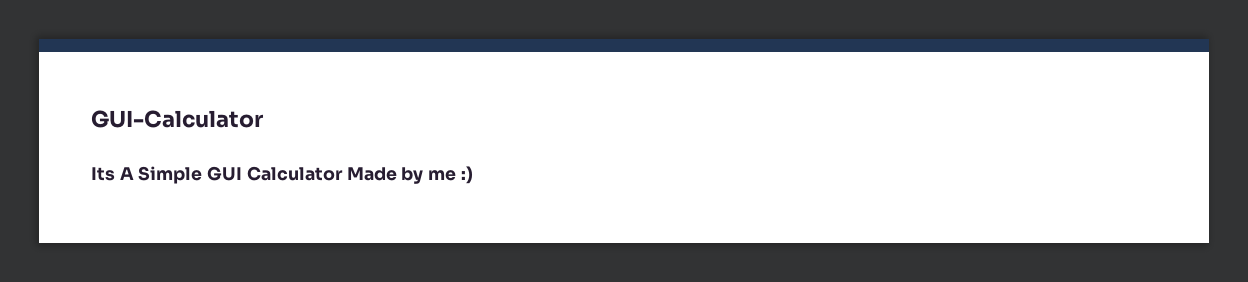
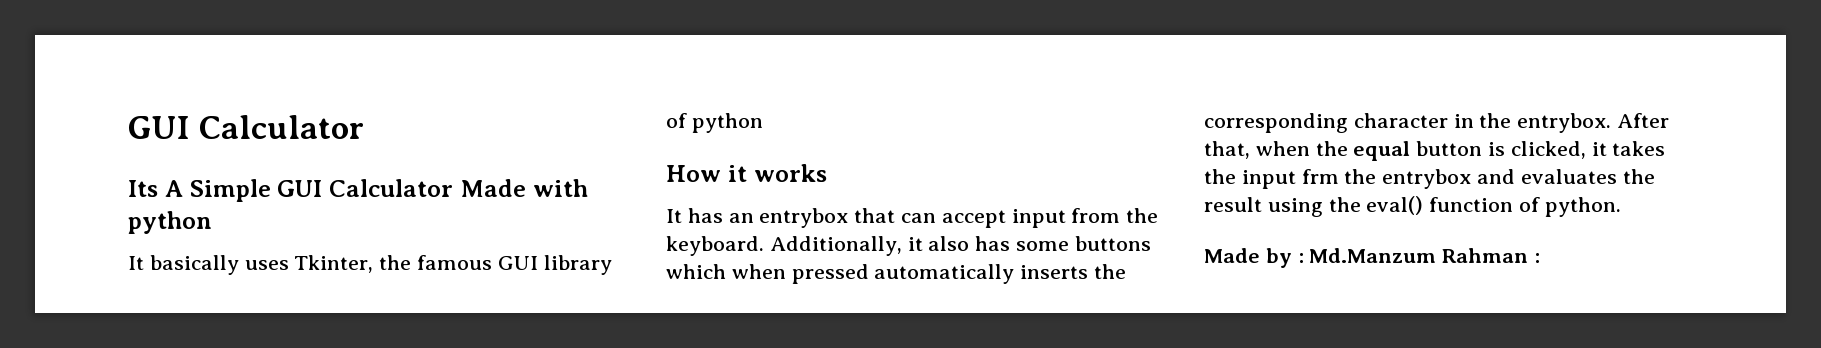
[91,110,264,128] GUI-Calculator -> [128,115,365,139] GUI Calculator
[401,166,473,184] by me :) -> [532,179,588,197] [128,211,212,234] [128,255,612,275] [666,113,763,133] [666,164,827,182] [666,208,1159,228] [666,236,1151,256] [666,264,1127,284] [1204,113,1670,133] [1204,141,1666,161] [1204,169,1655,189] [1204,196,1621,217] [1204,248,1541,268] with python // It basically uses Tkinter, the famous GUI library of python // How it works // It has an entrybox that can accept input from the keyboard. Additionally, it also has some buttons which when pressed automatically inserts the corresponding character in the entrybox. After that, when the equal button is clicked, it takes the input frm the entrybox and evaluates the result using the eval() function of python. // Made by : Md.Manzum Rahman :

